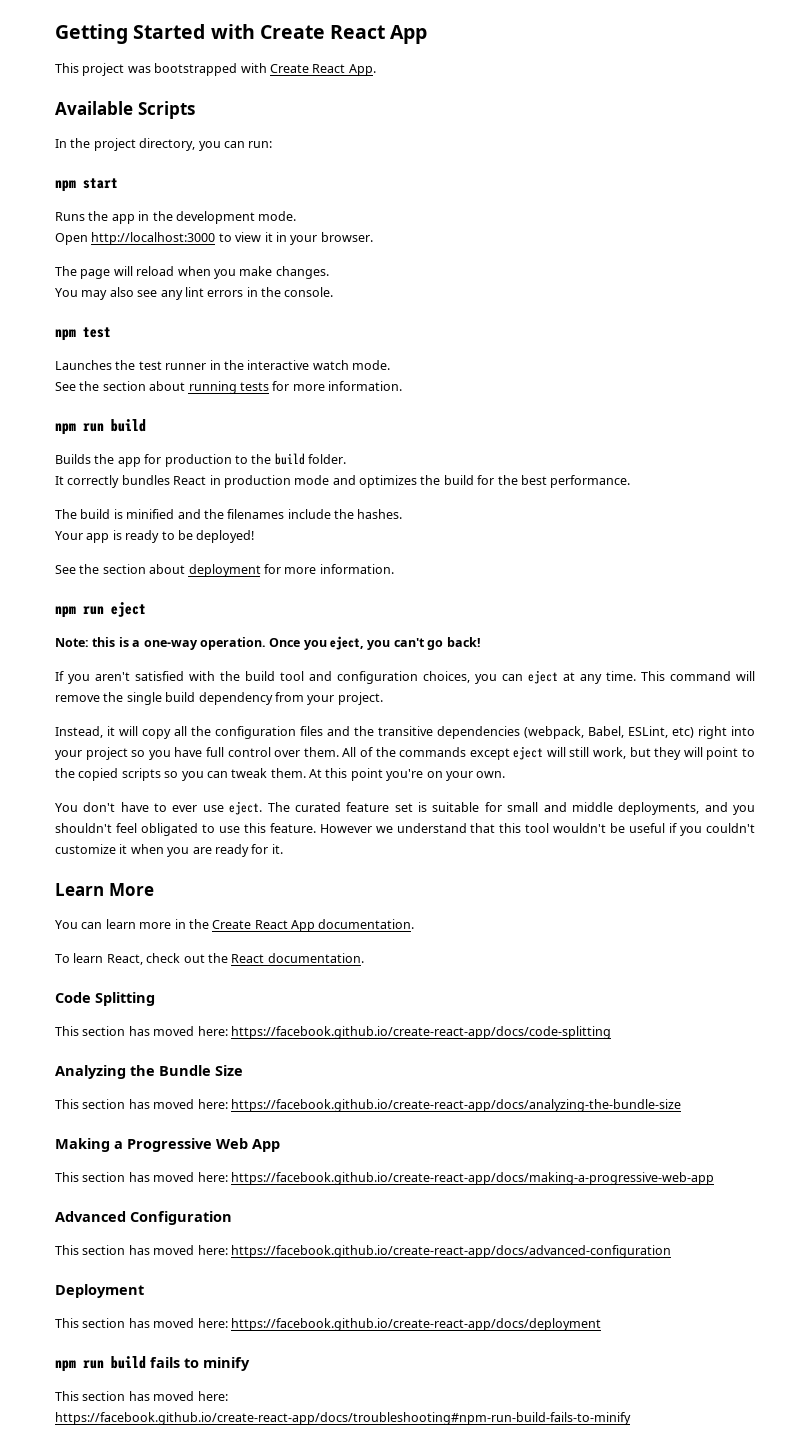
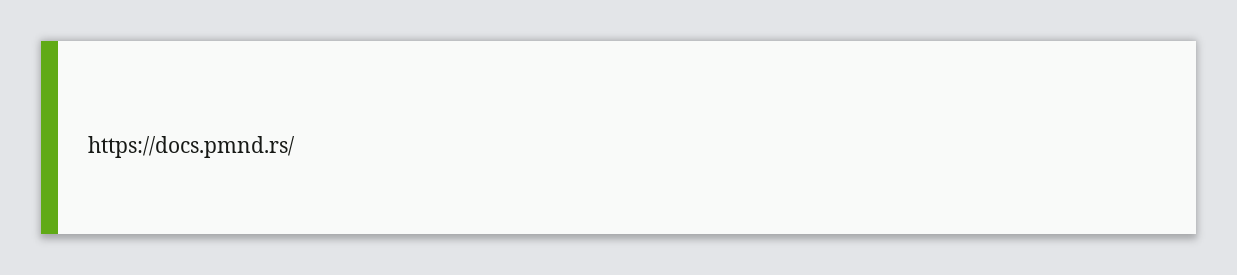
[55,24,428,44] [55,63,376,76] [55,101,195,119] [55,138,273,151] [55,178,118,192] [55,211,297,224] [55,232,373,245] [55,266,329,279] [55,287,334,300] [55,327,111,341] [55,360,390,370] [55,381,402,394] [55,419,146,435] [55,453,346,467] [55,475,631,488] [55,509,403,519] [55,530,255,543] [55,564,394,577] [55,602,146,618] [55,636,481,650] [55,670,755,684] [55,692,383,705] [55,726,755,739] [55,746,755,760] [55,768,506,781] [55,801,755,815] [55,823,756,836] [55,844,283,857] [55,883,154,896] [55,919,415,932] [55,953,364,965] [55,992,155,1006] [55,1026,611,1039] [55,1065,243,1079] [55,1099,681,1112] [55,1138,280,1152] [55,1172,714,1185] [55,1211,232,1225] [55,1245,671,1258] [55,1284,144,1298] [55,1318,601,1331] [55,1356,250,1372] [55,1391,228,1401] [55,1412,631,1425] Getting Started with Create React App // This project was bootstrapped with Create React App. // Available Scripts // In the project directory, you can run: // npm start // Runs the app in the development mode. // Open http://localhost:3000 to view it in your browser. // The page will reload when you make changes. // You may also see any lint errors in the console. // npm test // Launches the test runner in the interactive watch mode. // See the section about running tests for more information. // npm run build // Builds the app for production to the build folder. // It correctly bundles React in production mode and optimizes the build for the best performance. // The build is minified and the filenames include the hashes. // Your app is ready to be deployed! // See the section about deployment for more information. // npm run eject // Note: this is a one-way operation. Once you eject, you can't go back! // If you aren't satisfied with the build tool and configuration choices, you can eject at any time. This command will remove the single build dependency from your project. // Instead, it will copy all the configuration files and the transitive dependencies (webpack, Babel, ESLint, etc) right into your project so you have full control over them. All of the commands except eject will still work, but they will point to the copied scripts so you can tweak them. At this point you're on your own. // You don't have to ever use eject. The curated feature set is suitable for small and middle deployments, and you shouldn't feel obligated to use this feature. However we understand that this tool wouldn't be useful if you couldn't customize it when you are ready for it. // Learn More // You can learn more in the Create React App documentation. // To learn React, check out the React documentation. // Code Splitting // This section has moved here: https://facebook.github.io/create-react-app/docs/code-splitting // Analyzing the Bundle Size // This section has moved here: https://facebook.github.io/create-react-app/docs/analyzing-the-bundle-size // Making a Progressive Web App // This section has moved here: https://facebook.github.io/create-react-app/docs/making-a-progressive-web-app // Advanced Configuration // This section has moved here: https://facebook.github.io/create-react-app/docs/advanced-configuration // Deployment // This section has moved here: https://facebook.github.io/create-react-app/docs/deployment // npm run build fails to minify // This section has moved here: https://facebook.github.io/create-react-app/docs/troubleshooting#npm-run-build-fails-to-minify -> [88,136,295,158] https://docs.pmnd.rs/

